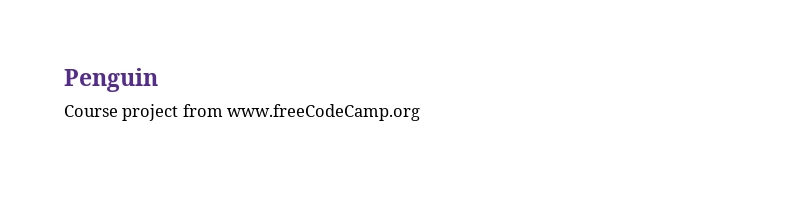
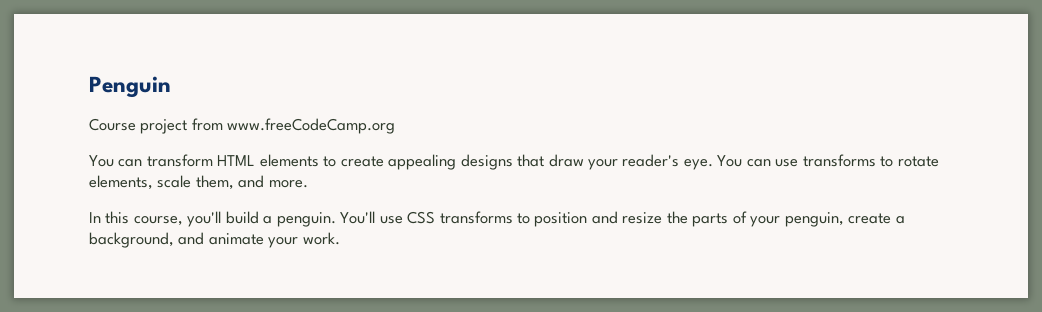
(421, 112) none -> [89,154,939,170] [89,175,308,190] [89,211,905,227] [89,232,340,248] // You can transform HTML elements to create appealing designs that draw your reader's eye. You can use transforms to rotate elements, scale them, and more. // In this course, you'll build a penguin. You'll use CSS transforms to position and resize the parts of your penguin, create a background, and animate your work.

